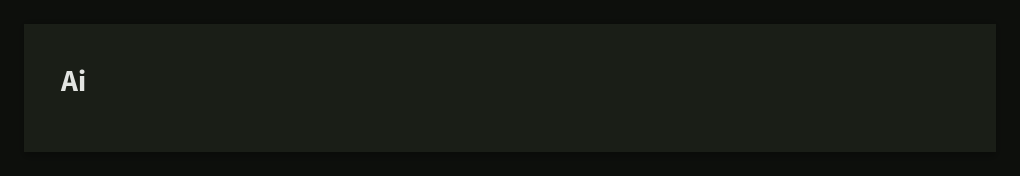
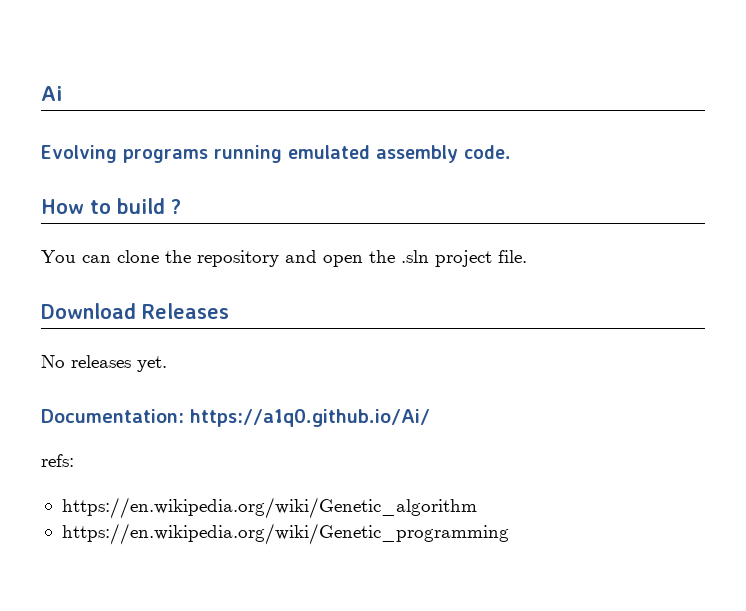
(86, 80) none -> [41,145,510,163] [41,198,181,214] [41,250,527,267] [41,303,229,319] [41,355,167,372] [41,409,430,427] [41,454,74,467] [61,497,477,519] [61,523,509,545] // Evolving programs running emulated assembly code. // How to build ? // You can clone the repository and open the .sln project file. // Download Releases // No releases yet. // Documentation: https://a1q0.github.io/Ai/ // refs: // https://en.wikipedia.org/wiki/Genetic_algorithm // https://en.wikipedia.org/wiki/Genetic_programming

